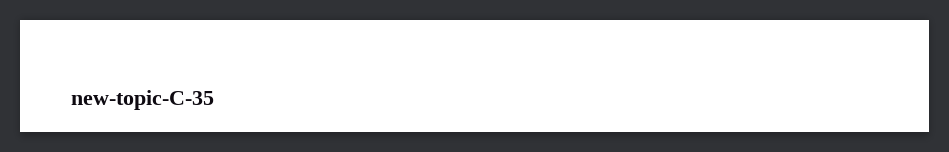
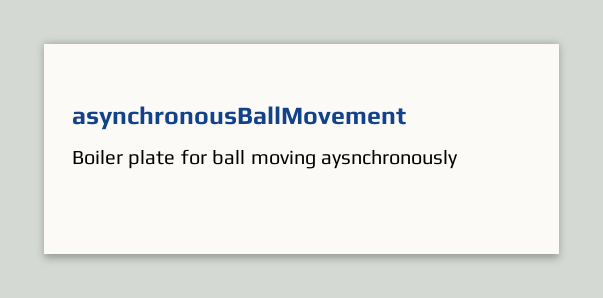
[71,90,214,110] new-topic-C-35 -> [72,106,406,130] [72,149,458,169] asynchronousBallMovement // Boiler plate for ball moving aysnchronously

